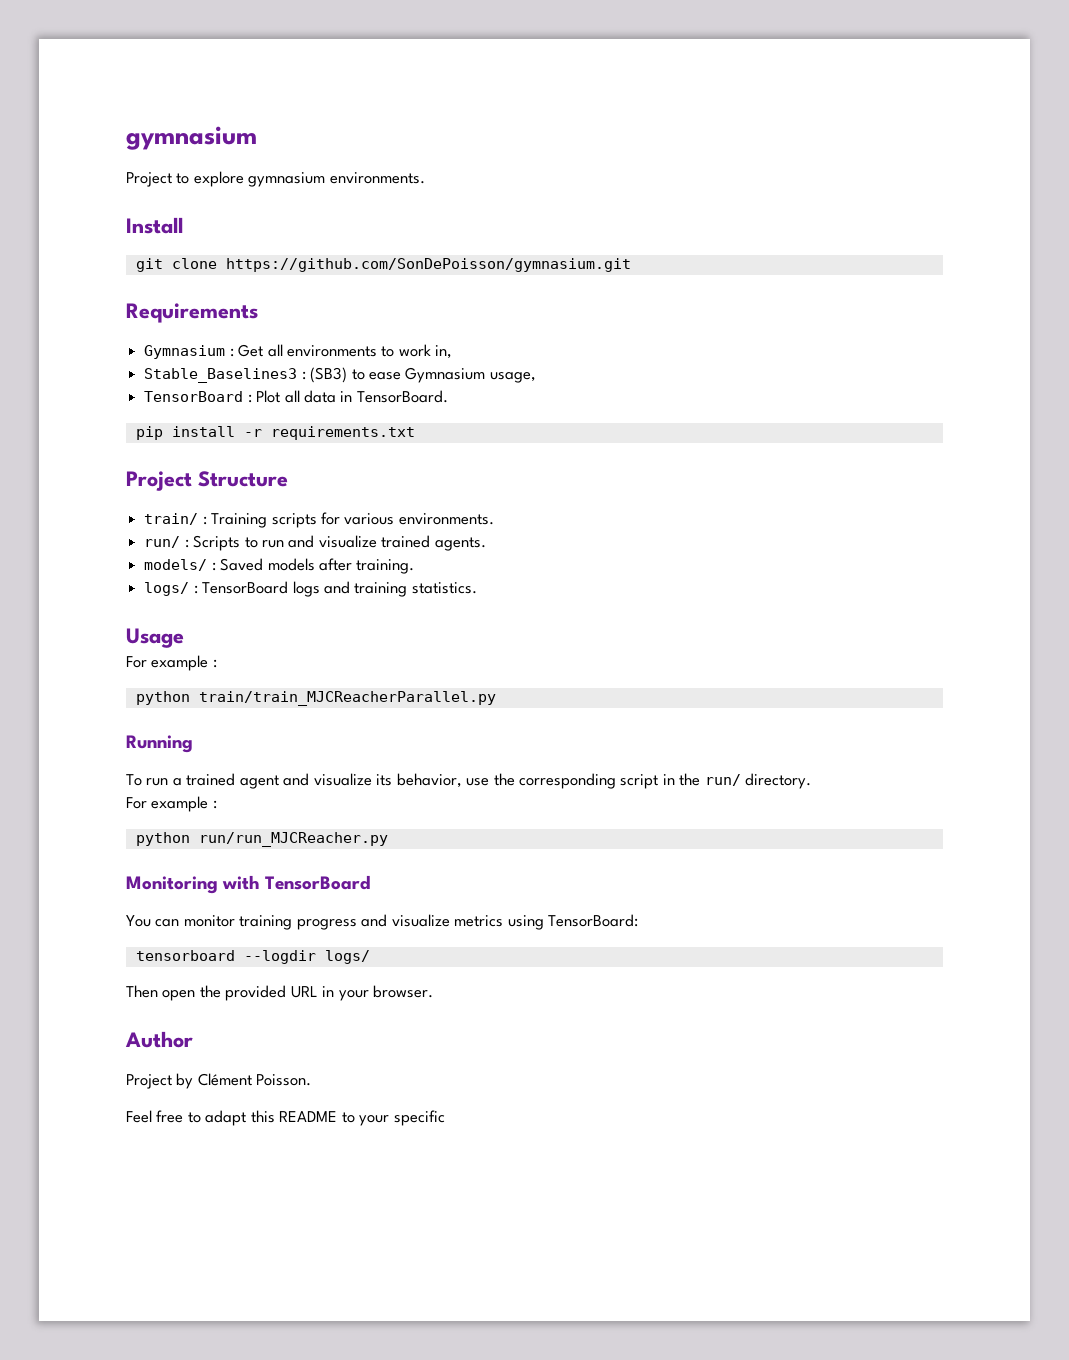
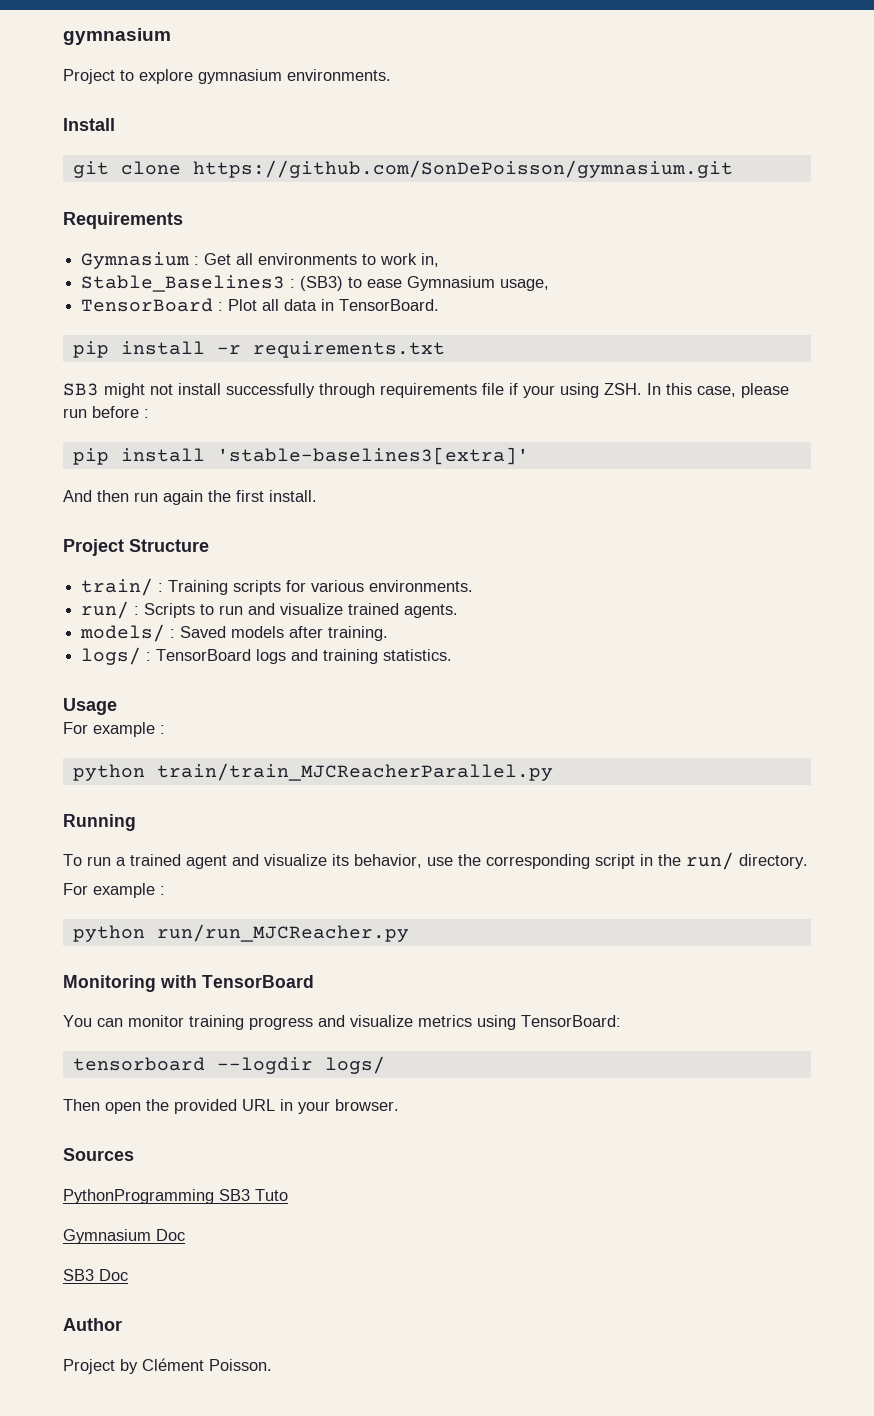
(415, 433) none -> [63,383,789,398] [63,406,149,418] [72,447,529,465] [63,490,317,505] // SB3 might not install successfully through requirements file if your using ZSH. In this case, please run before : // pip install 'stable-baselines3[extra]' // And then run again the first install.
(434, 991) none -> [63,1148,134,1161] [63,1189,288,1204] [63,1229,185,1244] [63,1269,128,1281] // Sources // PythonProgramming SB3 Tuto // Gymnasium Doc // SB3 Doc
[126,1110,445,1126] // Feel free to adapt this README to your specific -> (272, 1365) none

